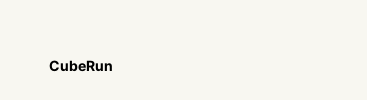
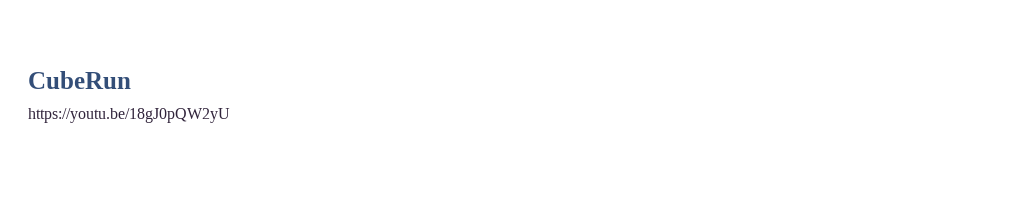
(113, 66) none -> [28,108,230,123] // https://youtu.be/18gJ0pQW2yU

